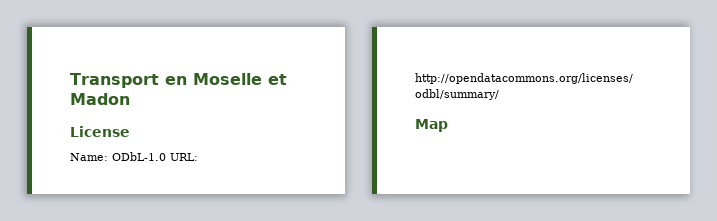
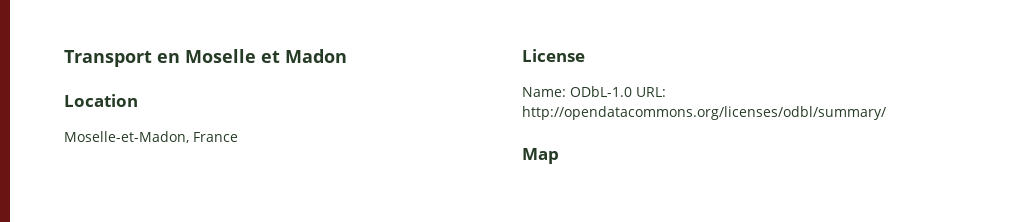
(130, 99) none -> [64,94,138,107] [64,131,238,143] // Location // Moselle-et-Madon, France

